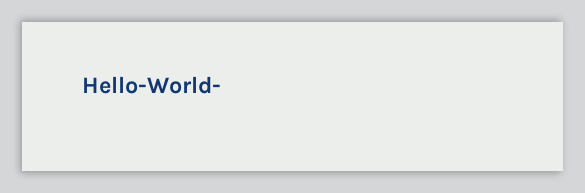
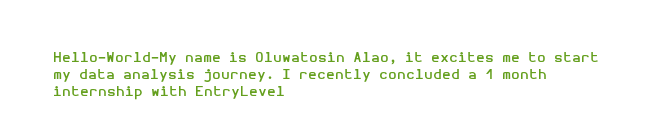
[82,76,221,94] Hello-World- -> [53,52,599,65] [53,69,547,82] [53,86,285,100] Hello-World-My name is Oluwatosin Alao, it excites me to start my data analysis journey. I recently concluded a 1 month internship with EntryLevel

